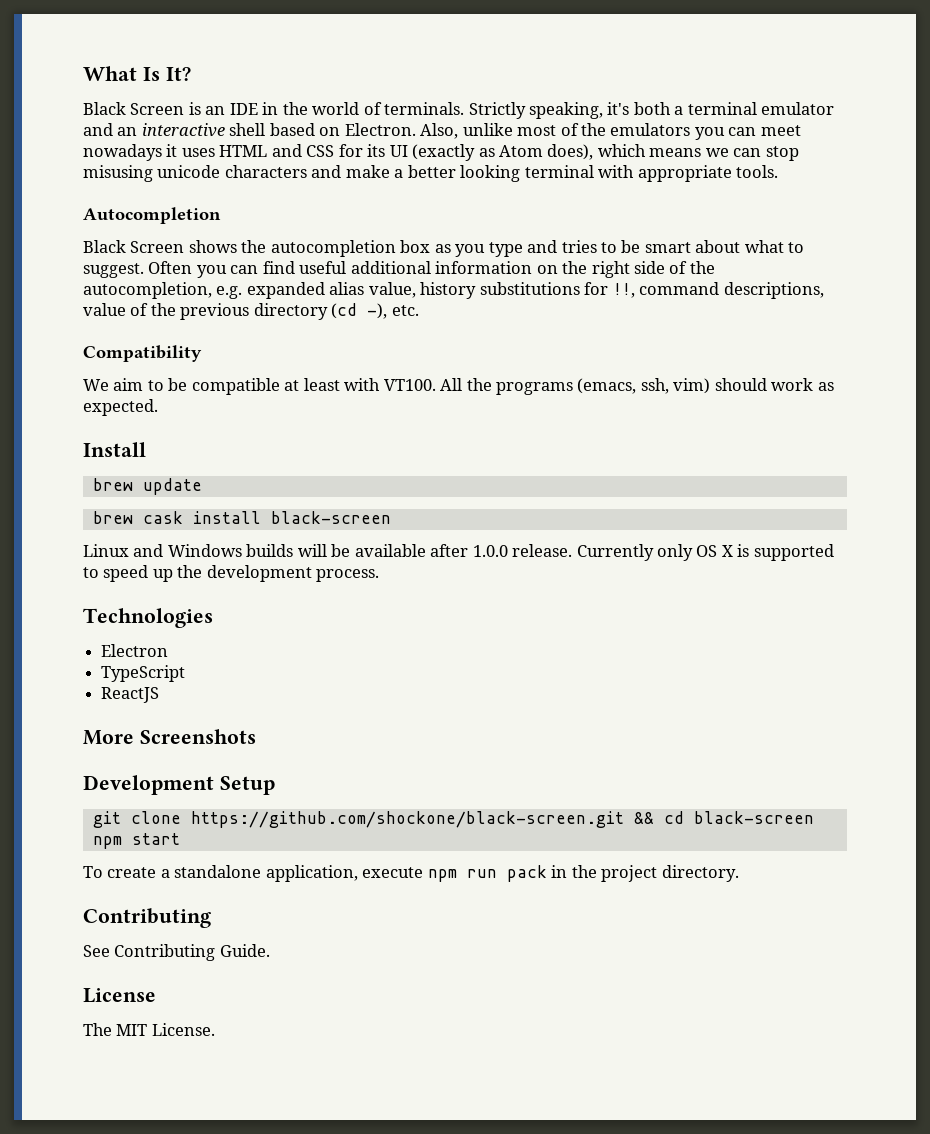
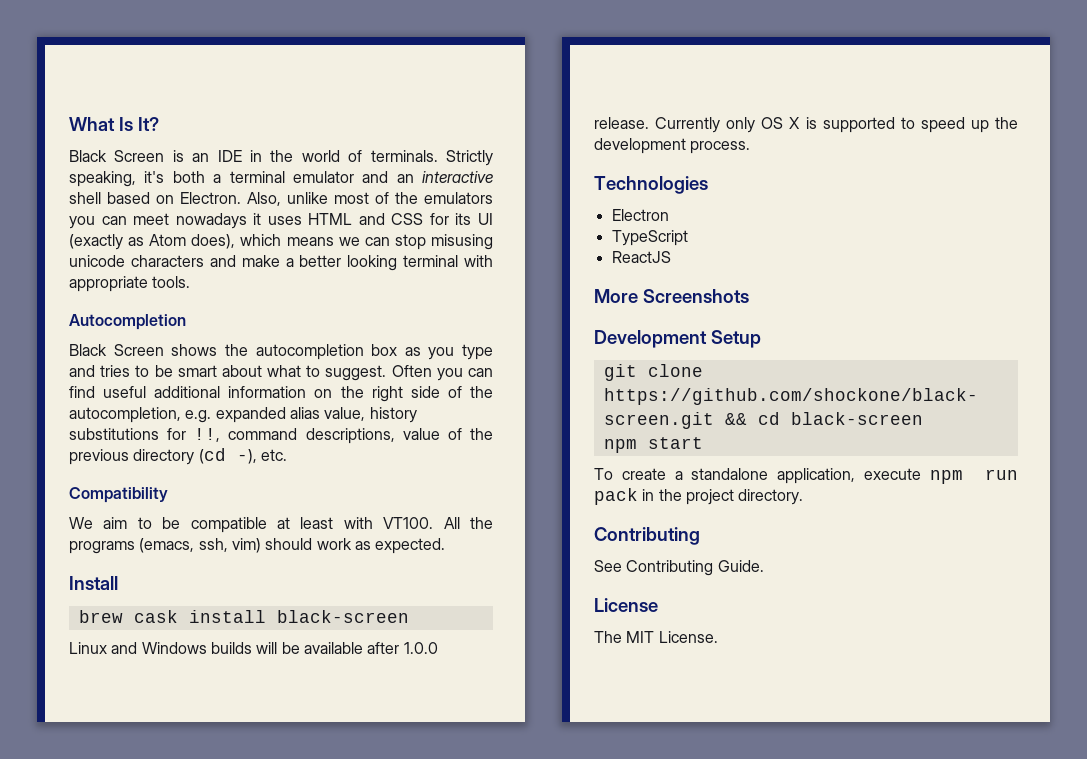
[92,478,202,495] // brew update -> (118, 583) none

